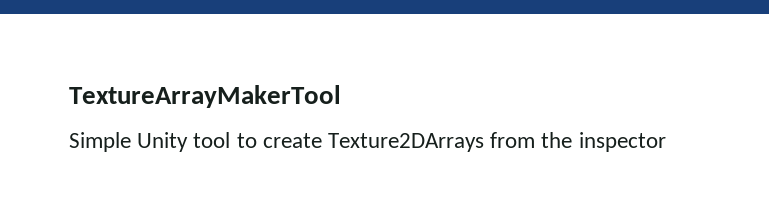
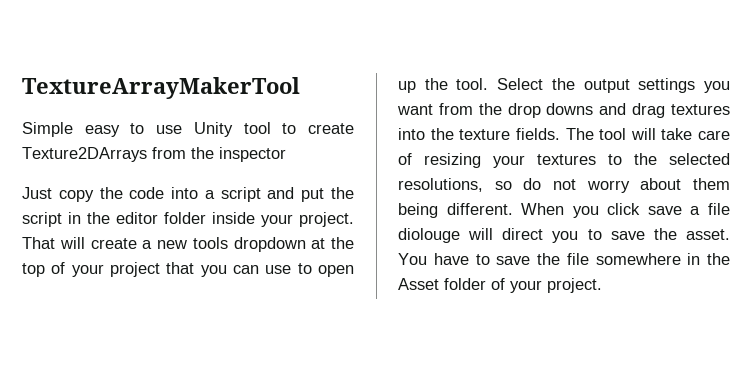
(131, 142) none -> [84,123,183,137] easy to use
(666, 142) none -> [22,187,354,202] [22,212,354,227] [22,237,354,252] [22,262,354,277] [398,78,730,93] [397,103,730,118] [398,128,730,140] [398,153,730,168] [398,178,730,193] [398,203,730,218] [398,228,730,243] [398,253,730,265] [398,278,602,293] // Just copy the code into a script and put the script in the editor folder inside your project. That will create a new tools dropdown at the top of your project that you can use to open up the tool. Select the output settings you want from the drop downs and drag textures into the texture fields. The tool will take care of resizing your textures to the selected resolutions, so do not worry about them being different. When you click save a file diolouge will direct you to save the asset. You have to save the file somewhere in the Asset folder of your project.

